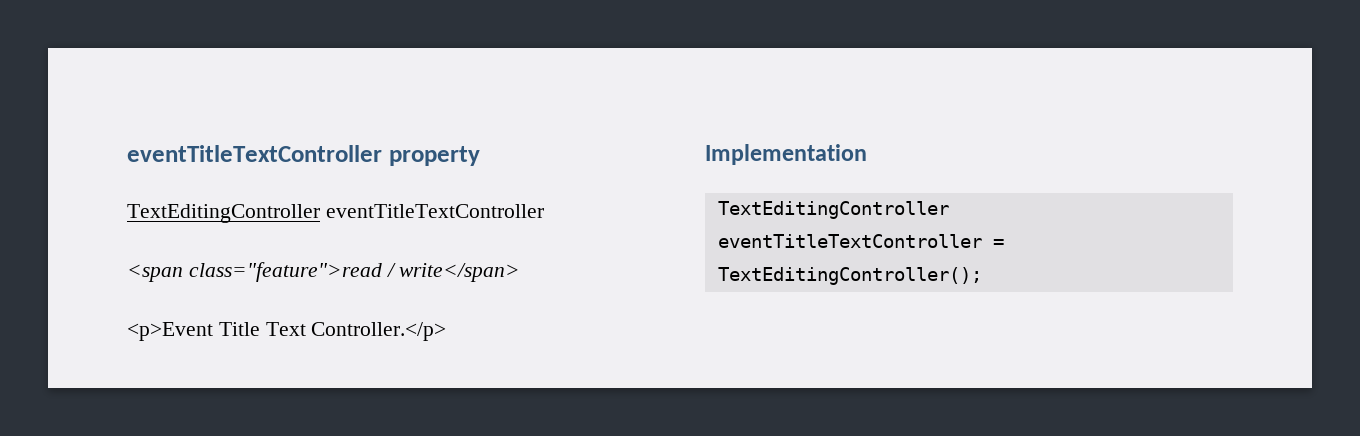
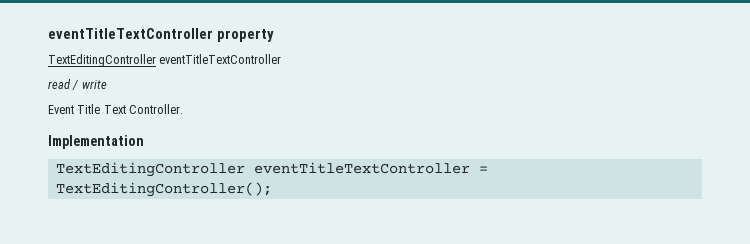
[127,262,521,282] [127,322,213,341] <span class="feature">read / write</span> // <p>Event -> [48,79,107,90] [48,105,74,114] read / write // Event
[311,322,447,341] Controller.</p> -> [129,104,184,114] Controller.

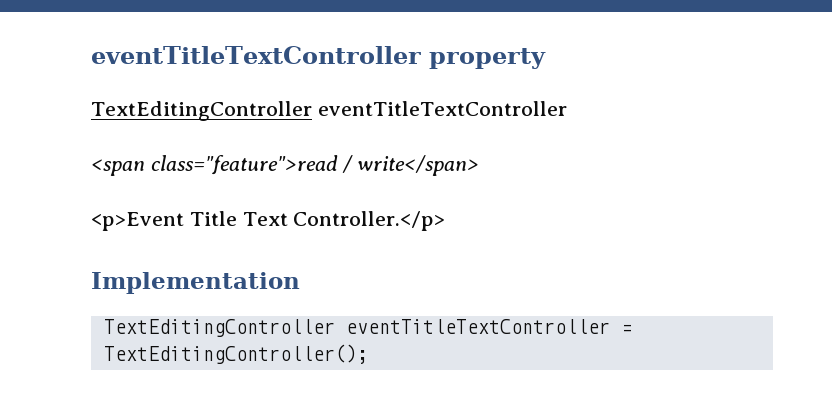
[48,79,107,90] [48,105,74,114] read / write // Event -> [91,155,480,176] [91,212,184,231] <span class="feature">read / write</span> // <p>Event
[129,104,184,114] Controller. -> [293,211,446,231] Controller.</p>

